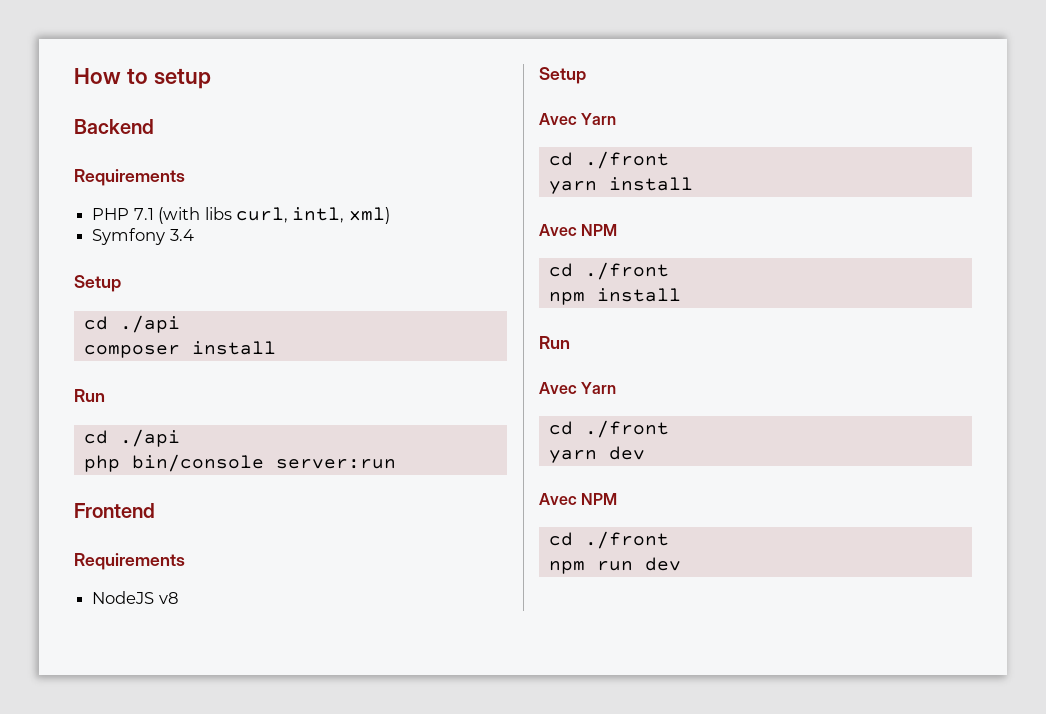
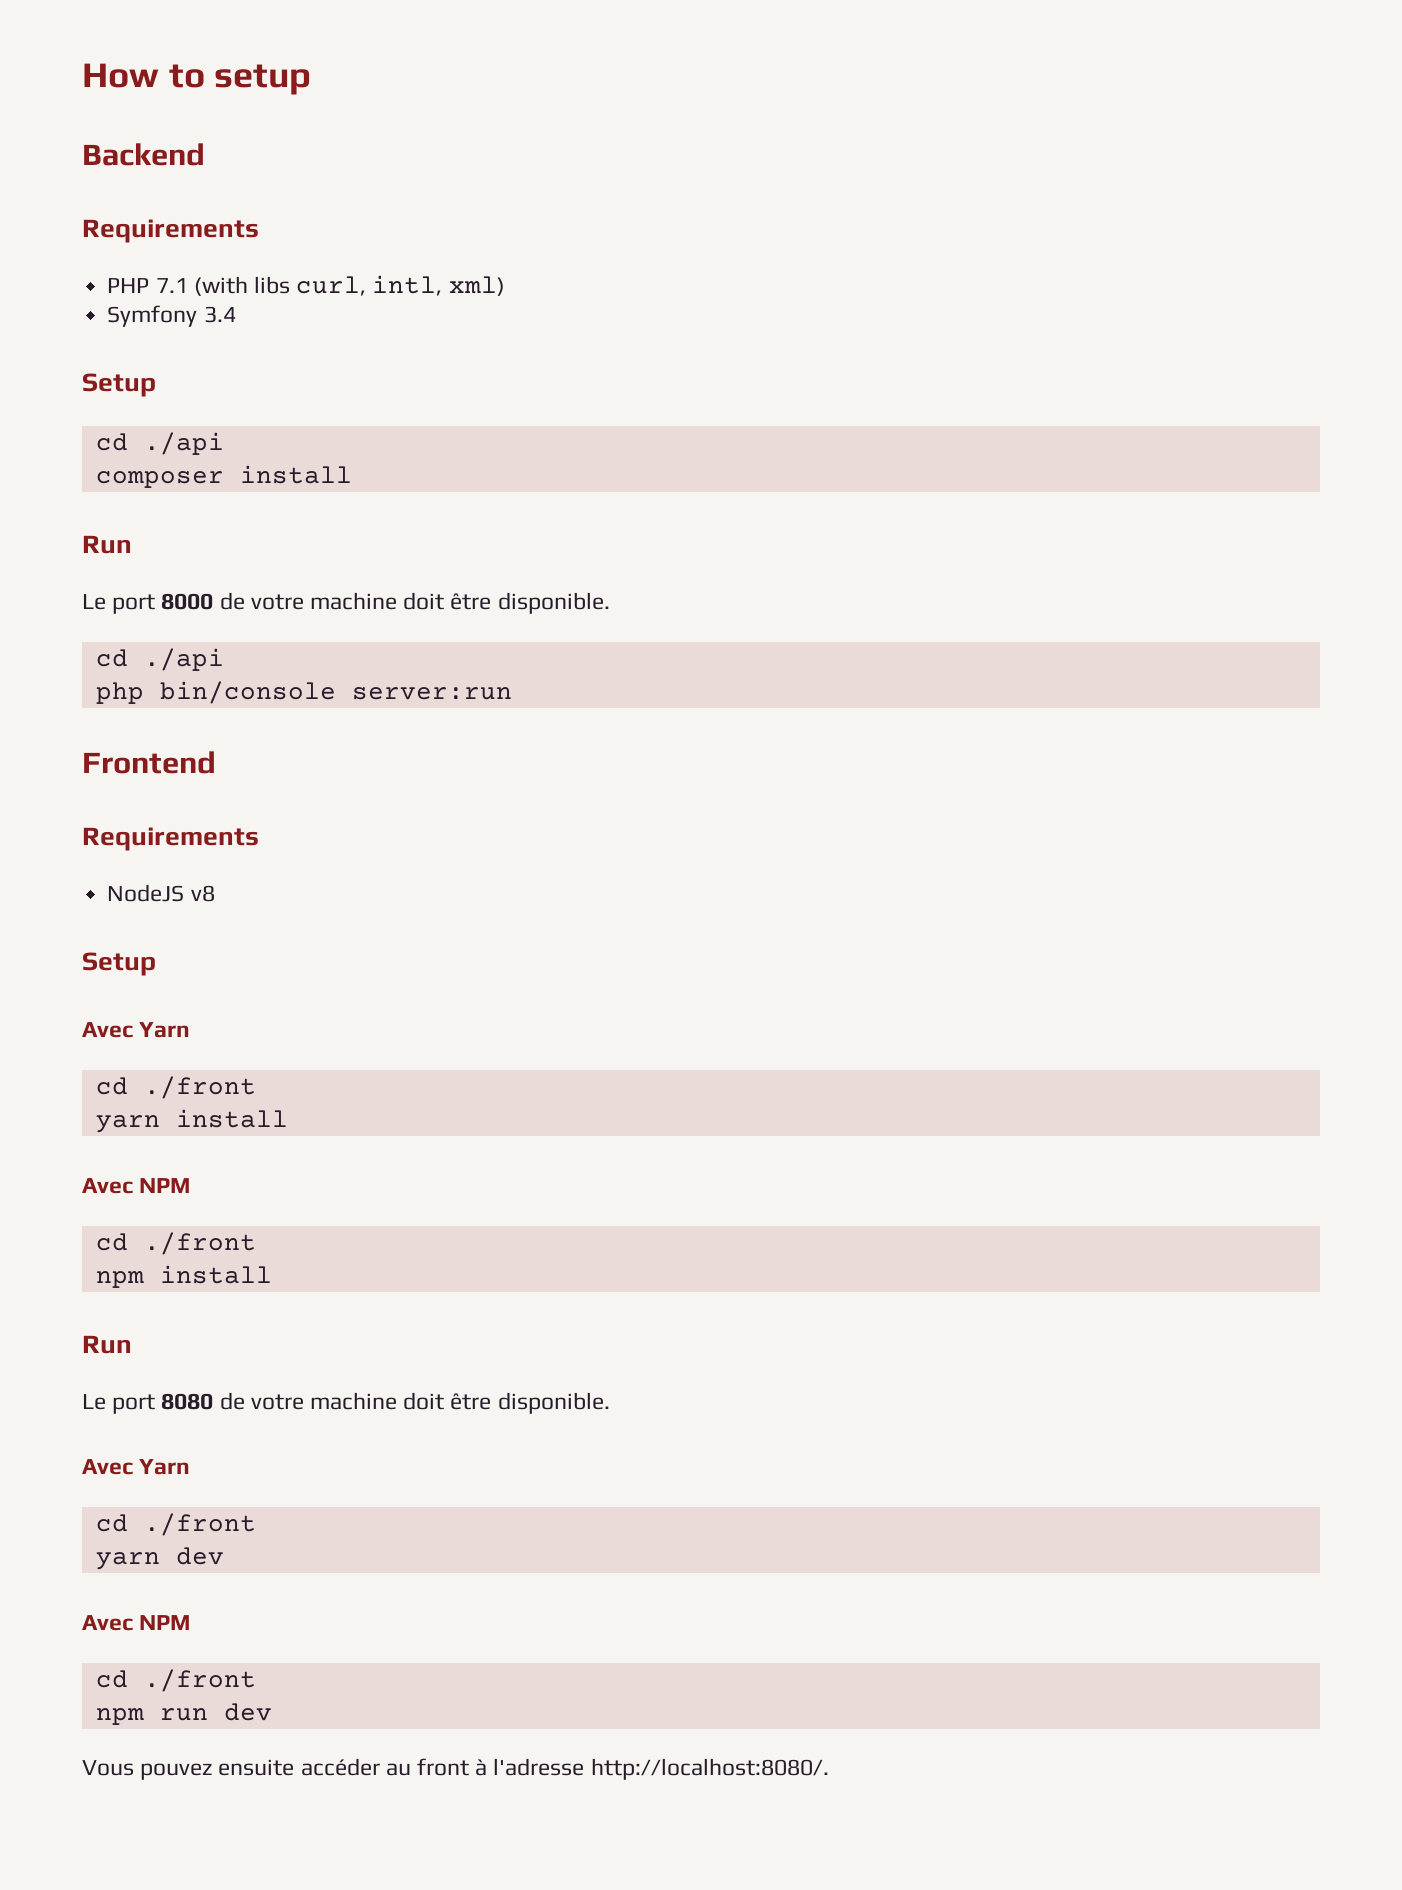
(105, 395) none -> [82,592,610,614] // Le port 8000 de votre machine doit être disponible.
(570, 342) none -> [82,1392,610,1414] // Le port 8080 de votre machine doit être disponible.
(681, 564) none -> [82,1758,829,1780] // Vous pouvez ensuite accéder au front à l'adresse http://localhost:8080/.

